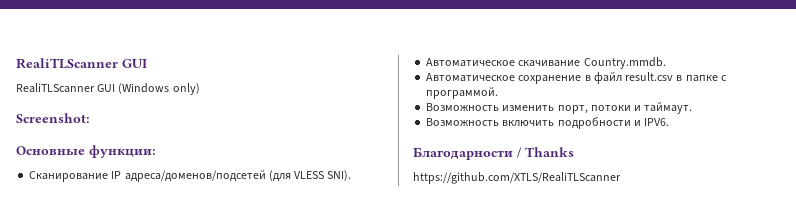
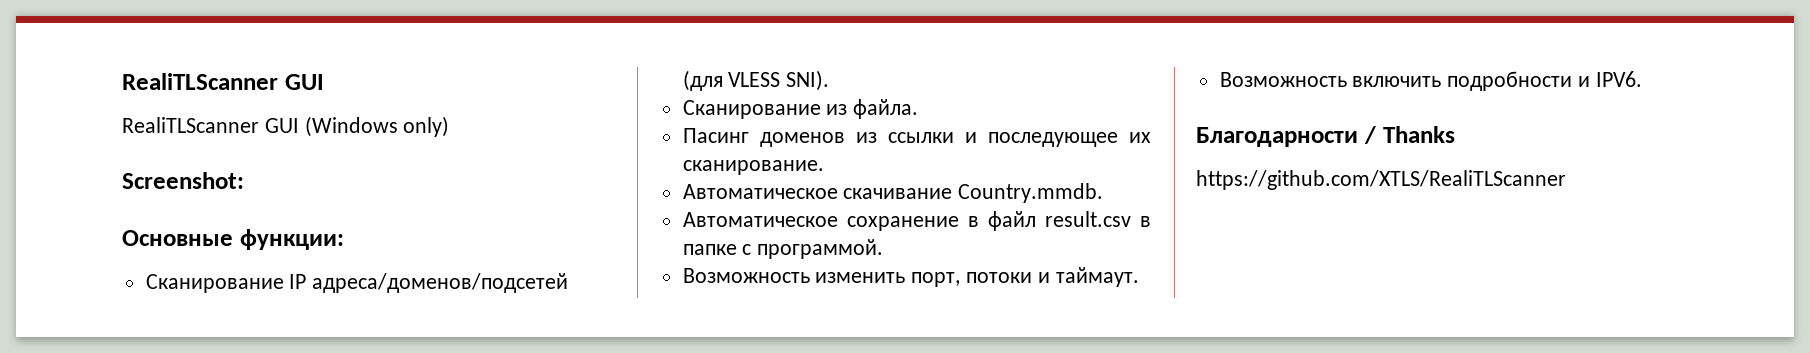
(352, 175) none -> [682,99,919,119] [682,128,1151,147] [682,160,824,175] // Сканирование из файла. // Пасинг доменов из ссылки и последующее их сканирование.

